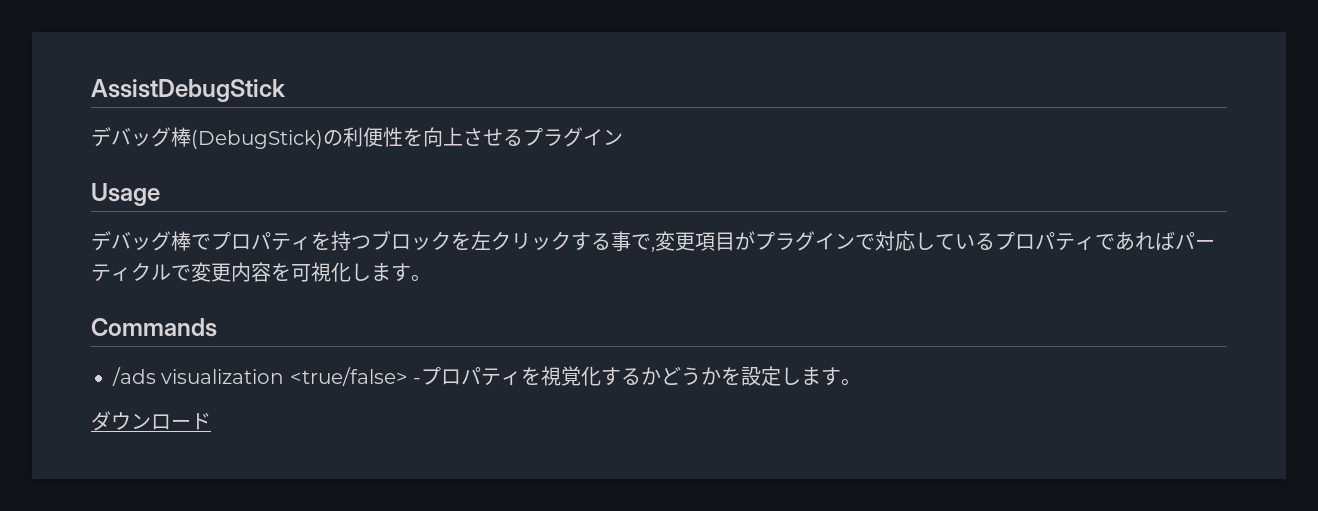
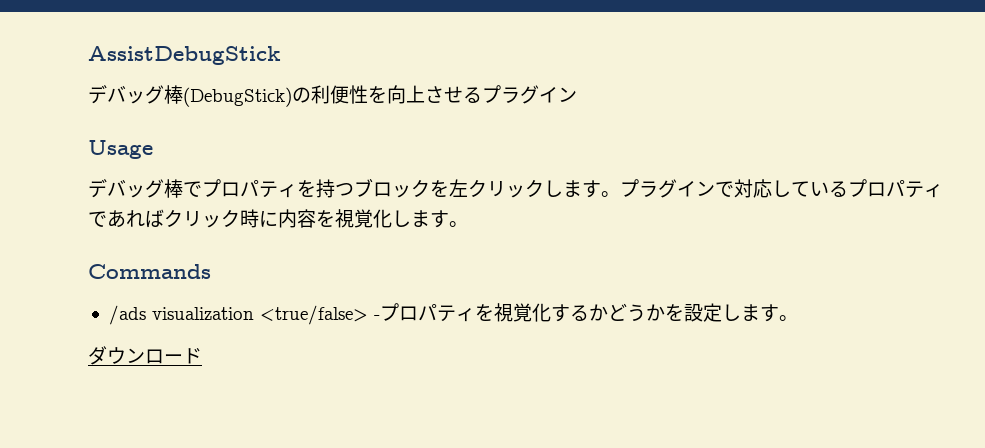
[571,231,755,252] する事で,変更項目が -> [544,180,620,198] します。
[1175,232,1215,250] [91,262,331,282] パーティクルで変更内容を可視 -> [164,209,373,228] クリック時に内容を視覚

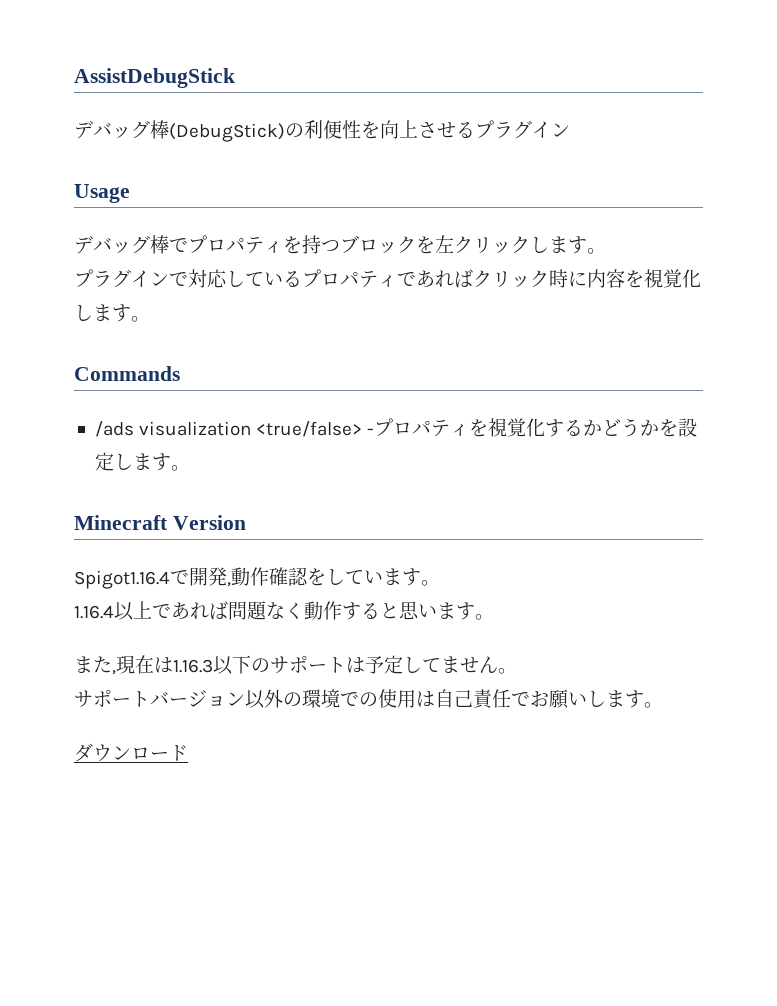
(620, 194) none -> (606, 251) //
(798, 318) none -> [74,515,246,530] [74,567,440,589] [74,601,494,621] [74,655,517,675] [74,689,663,709] // Minecraft Version // Spigot1.16.4で開発,動作確認をしています。 // 1.16.4以上であれば問題なく動作すると思います。 // また,現在は1.16.3以下のサポートは予定してません。 // サポートバージョン以外の環境での使用は自己責任でお願いします。

